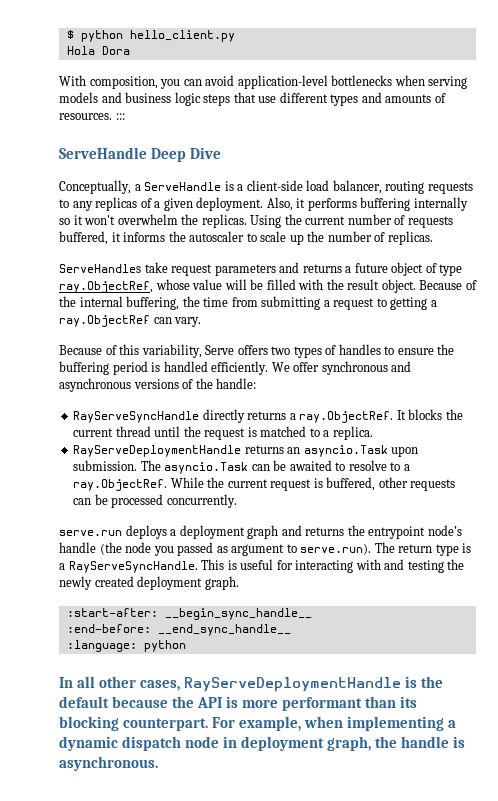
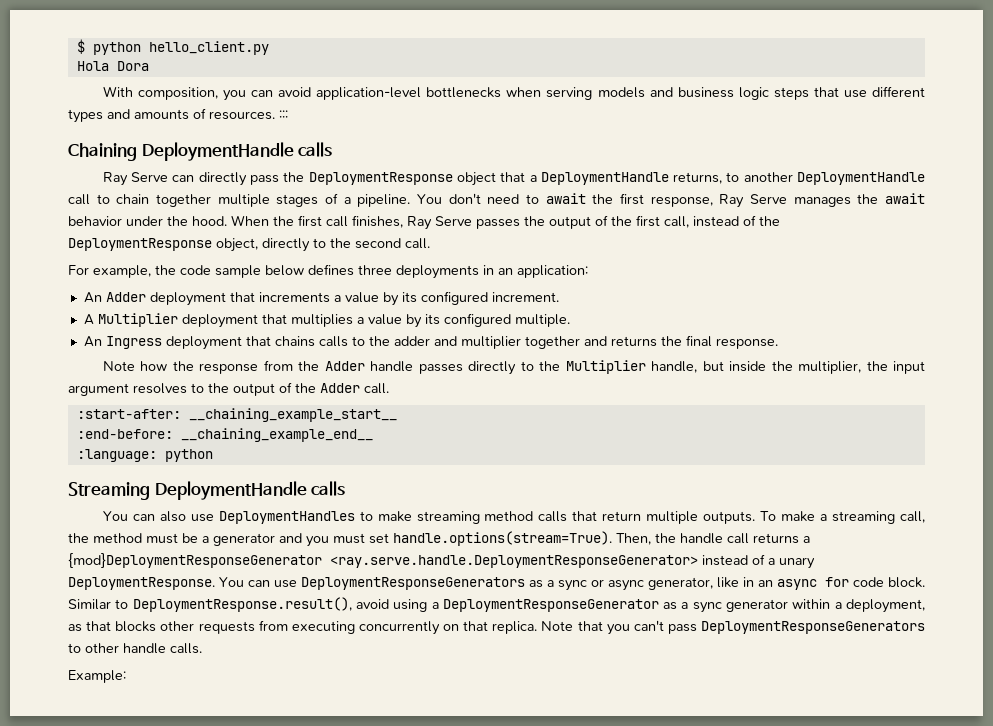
[59,147,222,162] [59,180,473,194] [59,197,468,211] [59,214,453,228] [59,231,433,245] [59,262,463,276] [59,279,477,293] [59,296,437,310] [59,315,202,327] [59,344,455,358] [59,361,412,375] [59,378,257,392] [73,409,463,423] [73,426,373,440] [73,445,419,457] [73,460,410,474] [73,477,456,491] [73,494,237,508] [59,525,462,539] [59,542,472,556] [59,559,465,573] [59,576,239,590] ServeHandle Deep Dive // Conceptually, a ServeHandle is a client-side load balancer, routing requests to any replicas of a given deployment. Also, it performs buffering internally so it won't overwhelm the replicas. Using the current number of requests buffered, it informs the autoscaler to scale up the number of replicas. // ServeHandles take request parameters and returns a future object of type ray.ObjectRef, whose value will be filled with the result object. Because of the internal buffering, the time from submitting a request to getting a ray.ObjectRef can vary. // Because of this variability, Serve offers two types of handles to ensure the buffering period is handled efficiently. We offer synchronous and asynchronous versions of the handle: // RayServeSyncHandle directly returns a ray.ObjectRef. It blocks the current thread until the request is matched to a replica. // RayServeDeploymentHandle returns an asyncio.Task upon submission. The asyncio.Task can be awaited to resolve to a ray.ObjectRef. While the current request is buffered, other requests can be processed concurrently. // serve.run deploys a deployment graph and returns the entrypoint node’s handle (the node you passed as argument to serve.run). The return type is a RayServeSyncHandle. This is useful for interacting with and testing the newly created deployment graph. -> [68,142,333,161] [102,172,926,186] [68,193,925,208] [68,215,780,230] [68,238,430,252] [68,264,588,279] [83,291,559,306] [83,313,570,328] [83,335,778,350] [102,360,926,375] [68,382,389,396] Chaining DeploymentHandle calls // Ray Serve can directly pass the DeploymentResponse object that a DeploymentHandle returns, to another DeploymentHandle call to chain together multiple stages of a pipeline. You don't need to await the first response, Ray Serve manages the await behavior under the hood. When the first call finishes, Ray Serve passes the output of the first call, instead of the DeploymentResponse object, directly to the second call. // For example, the code sample below defines three deployments in an application: // An Adder deployment that increments a value by its configured increment. // A Multiplier deployment that multiplies a value by its configured multiple. // An Ingress deployment that chains calls to the adder and multiplier together and returns the final response. // Note how the response from the Adder handle passes directly to the Multiplier handle, but inside the multiplier, the input argument resolves to the output of the Adder call.
[164,608,312,620] __begin_sync_handle__ -> [188,408,397,422] __chaining_example_start__
[157,624,291,636] __end_sync_handle__ -> [180,428,373,442] __chaining_example_end__
[59,676,444,692] [59,696,418,711] [59,716,457,731] [59,736,466,751] [59,756,158,771] In all other cases, RayServeDeploymentHandle is the default because the API is more performant than its blocking counterpart. For example, when implementing a dynamic dispatch node in deployment graph, the handle is asynchronous. -> [68,481,346,500] [102,511,925,524] [68,531,810,547] [68,553,815,569] [68,577,925,591] [68,597,925,613] [68,620,925,635] [68,643,202,654] [68,670,126,683] Streaming DeploymentHandle calls // You can also use DeploymentHandles to make streaming method calls that return multiple outputs. To make a streaming call, the method must be a generator and you must set handle.options(stream=True). Then, the handle call returns a {mod}DeploymentResponseGenerator <ray.serve.handle.DeploymentResponseGenerator> instead of a unary DeploymentResponse. You can use DeploymentResponseGenerators as a sync or async generator, like in an async for code block. Similar to DeploymentResponse.result(), avoid using a DeploymentResponseGenerator as a sync generator within a deployment, as that blocks other requests from executing concurrently on that replica. Note that you can't pass DeploymentResponseGenerators to other handle calls. // Example:

